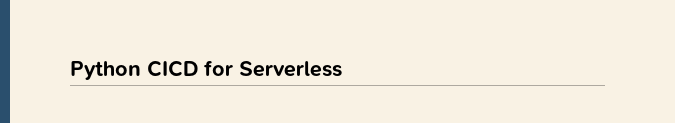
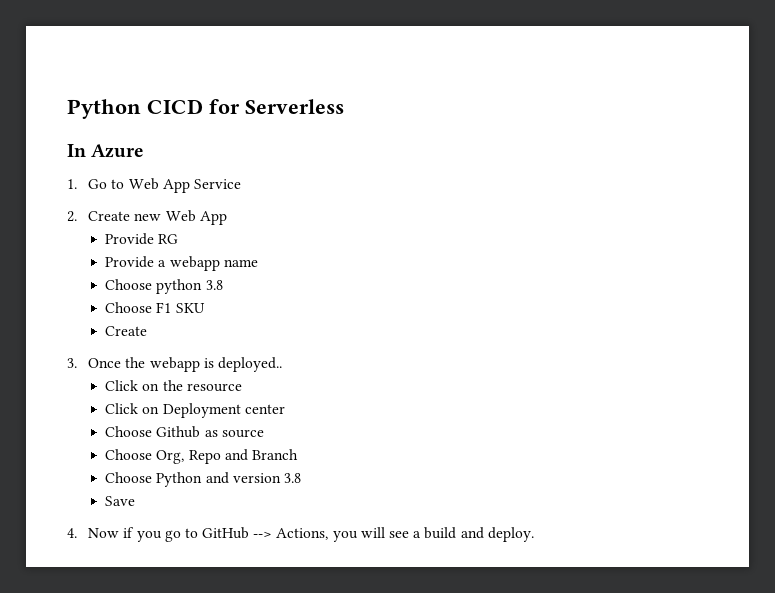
(342, 69) none -> [67,144,145,158] [67,178,241,193] [67,210,227,225] [105,233,179,245] [105,256,258,271] [105,279,223,294] [105,302,205,313] [105,326,148,336] [67,357,282,372] [105,380,242,392] [105,403,285,418] [105,426,264,438] [105,449,298,464] [105,472,301,487] [105,496,136,506] [67,527,534,542] // In Azure // 1. Go to Web App Service // 2. Create new Web App // Provide RG // Provide a webapp name // Choose python 3.8 // Choose F1 SKU // Create // 3. Once the webapp is deployed.. // Click on the resource // Click on Deployment center // Choose Github as source // Choose Org, Repo and Branch // Choose Python and version 3.8 // Save // 4. Now if you go to GitHub --> Actions, you will see a build and deploy.

